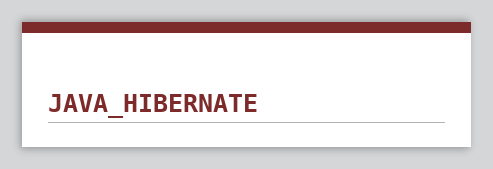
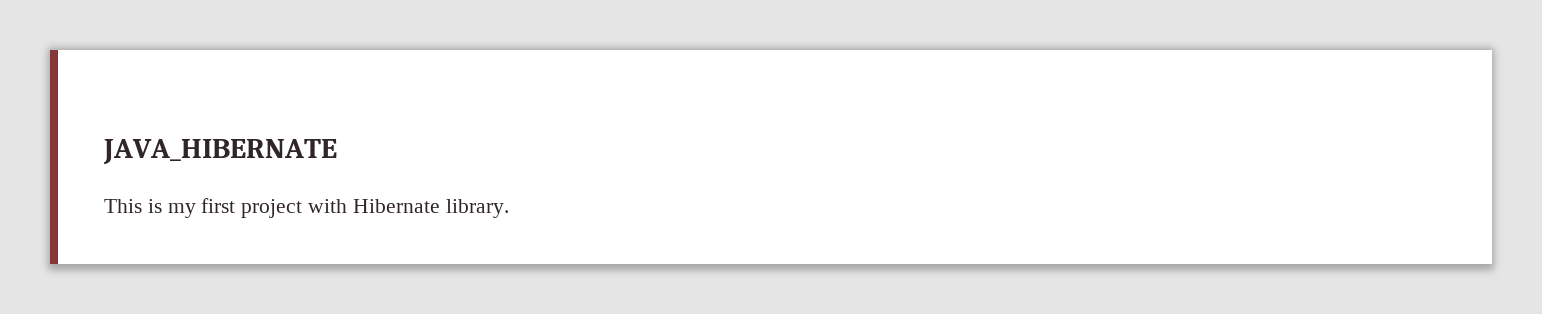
(258, 106) none -> [104,198,509,218] // This is my first project with Hibernate library.

